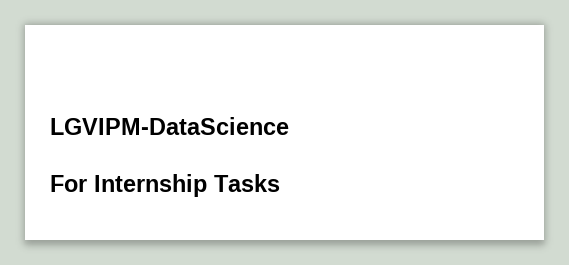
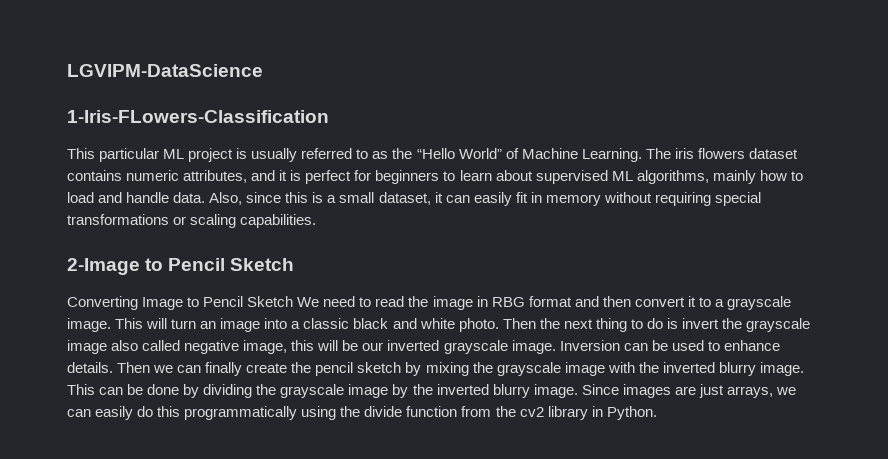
[50,174,280,197] For Internship Tasks -> [67,110,329,123] [67,148,798,162] [67,170,803,184] [67,192,761,206] [67,214,317,228] [67,258,295,275] [67,296,791,310] [67,318,811,332] [67,340,780,354] [67,362,804,376] [67,384,796,398] [67,406,657,420] 1-Iris-FLowers-Classification // This particular ML project is usually referred to as the “Hello World” of Machine Learning. The iris flowers dataset contains numeric attributes, and it is perfect for beginners to learn about supervised ML algorithms, mainly how to load and handle data. Also, since this is a small dataset, it can easily fit in memory without requiring special transformations or scaling capabilities. // 2-Image to Pencil Sketch // Converting Image to Pencil Sketch We need to read the image in RBG format and then convert it to a grayscale image. This will turn an image into a classic black and white photo. Then the next thing to do is invert the grayscale image also called negative image, this will be our inverted grayscale image. Inversion can be used to enhance details. Then we can finally create the pencil sketch by mixing the grayscale image with the inverted blurry image. This can be done by dividing the grayscale image by the inverted blurry image. Since images are just arrays, we can easily do this programmatically using the divide function from the cv2 library in Python.

